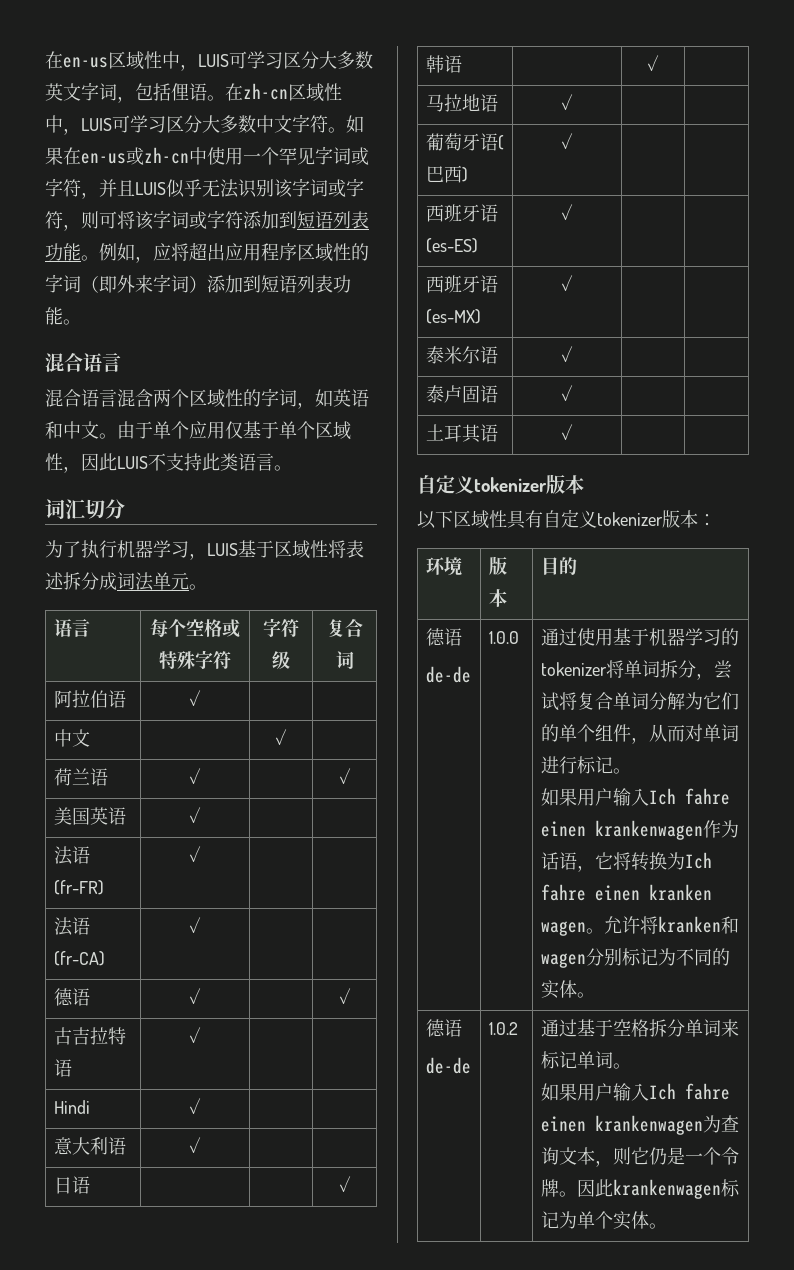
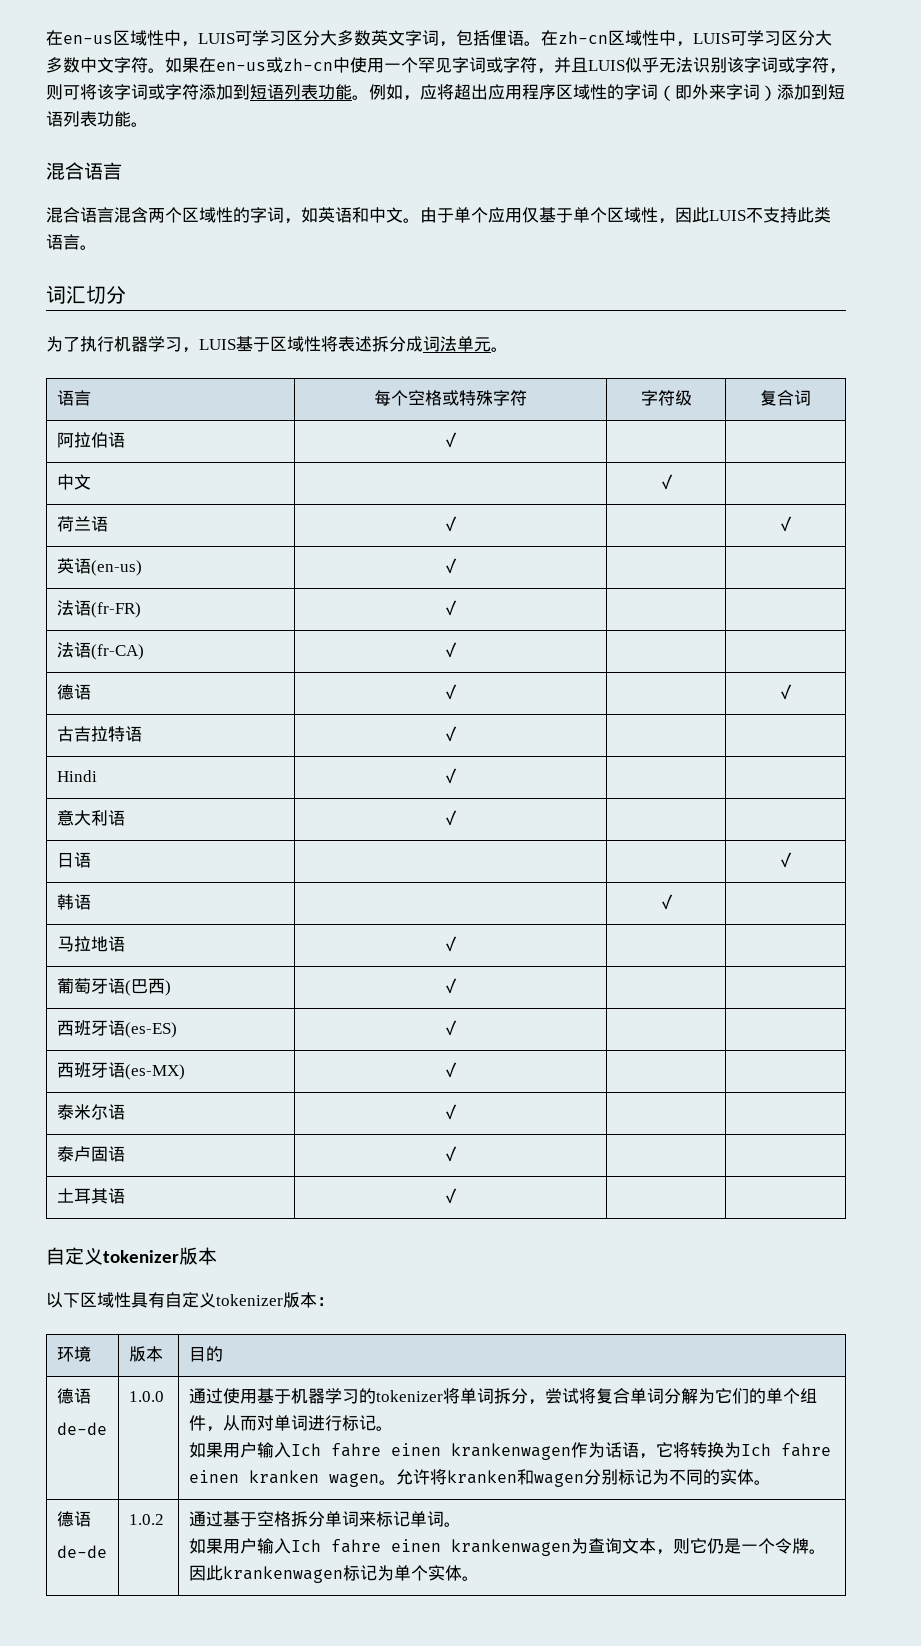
[53,807,126,825] 美国英语 -> [56,558,142,576] 英语(en-us)

